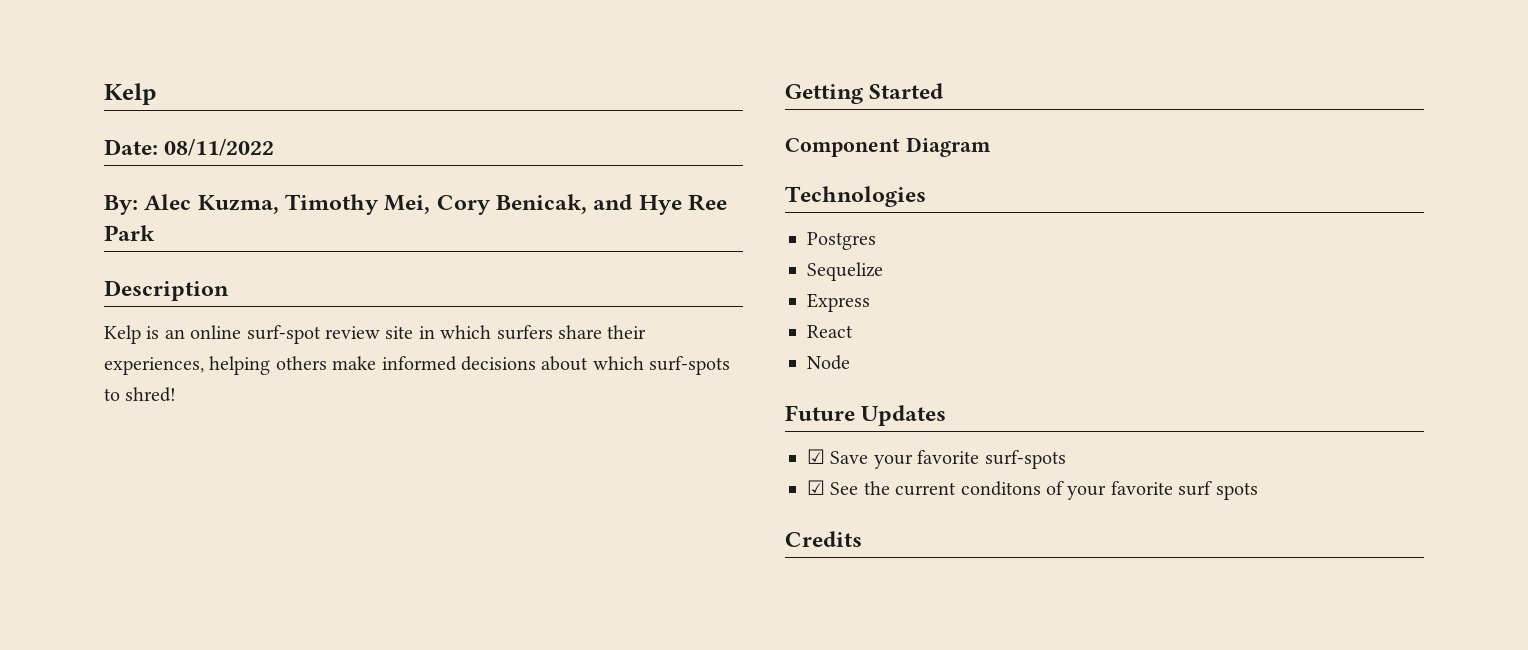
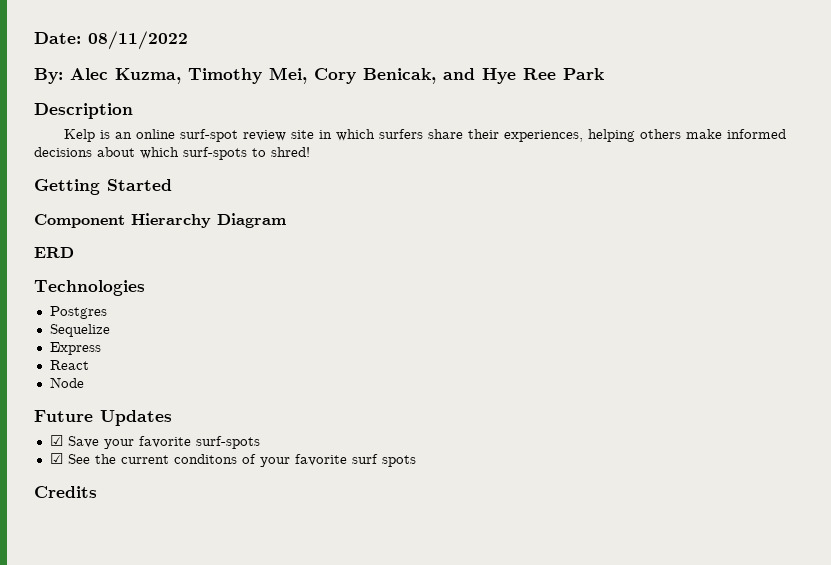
[104,83,157,105] Kelp // -> (34, 38) none
(900, 147) none -> [131,213,211,228] Hierarchy
(991, 147) none -> [34,247,74,258] // ERD

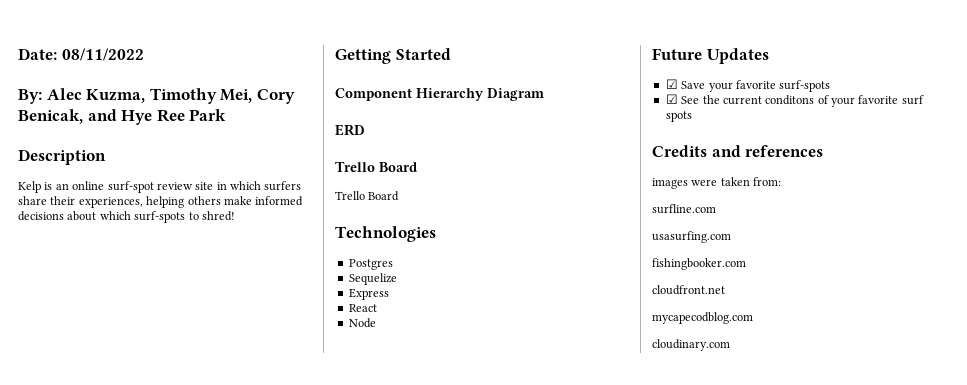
(74, 252) none -> [335,161,417,172] [335,191,400,201] // Trello Board // Trello Board
(97, 492) none -> [711,145,824,157] [652,177,782,189] [652,204,716,214] [652,231,731,243] [652,258,746,270] [652,285,725,295] [652,312,753,324] [652,339,730,351] and references // images were taken from: // surfline.com // usasurfing.com // fishingbooker.com // cloudfront.net // mycapecodblog.com // cloudinary.com

